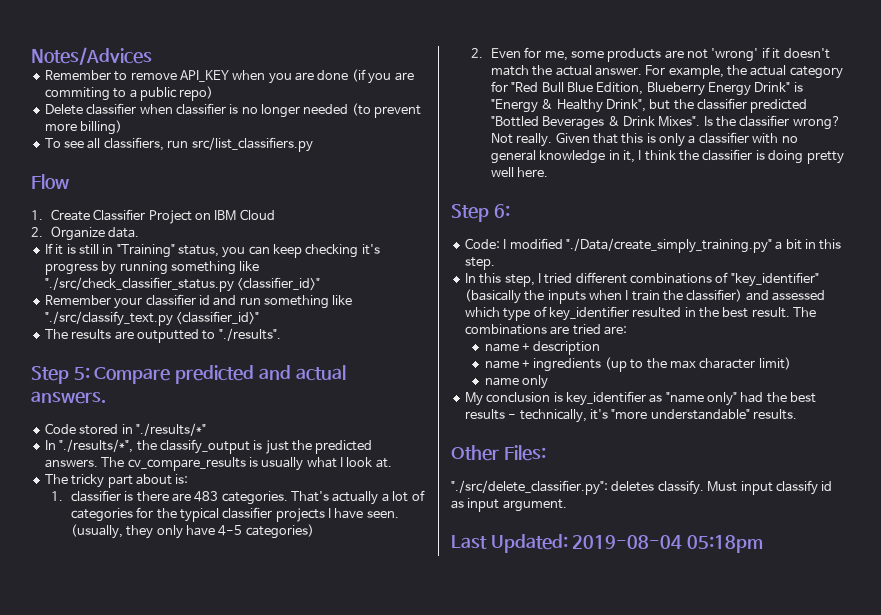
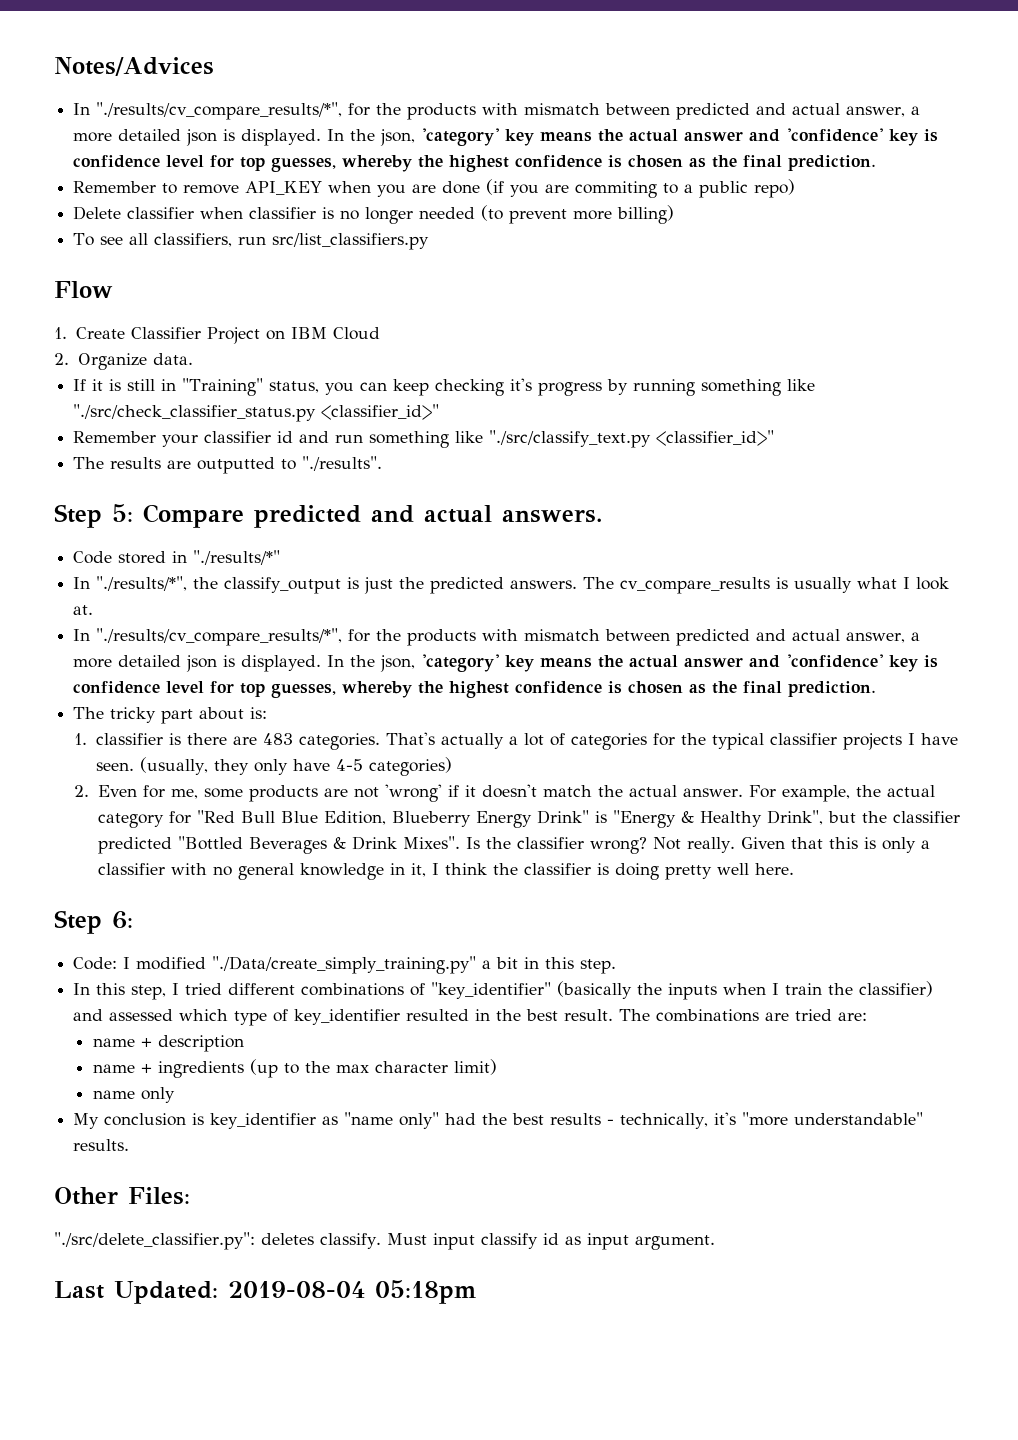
(152, 56) none -> [73,102,921,120] [73,128,939,146] [73,155,877,172] // In "./results/cv_compare_results/*", for the products with mismatch between predicted and actual answer, a more detailed json is displayed. In the json, 'category' key means the actual answer and 'confidence' key is confidence level for top guesses, whereby the highest confidence is chosen as the final prediction.
(392, 463) none -> [73,628,921,646] [73,654,939,672] [73,681,877,698] // In "./results/cv_compare_results/*", for the products with mismatch between predicted and actual answer, a more detailed json is displayed. In the json, 'category' key means the actual answer and 'confidence' key is confidence level for top guesses, whereby the highest confidence is chosen as the final prediction.

